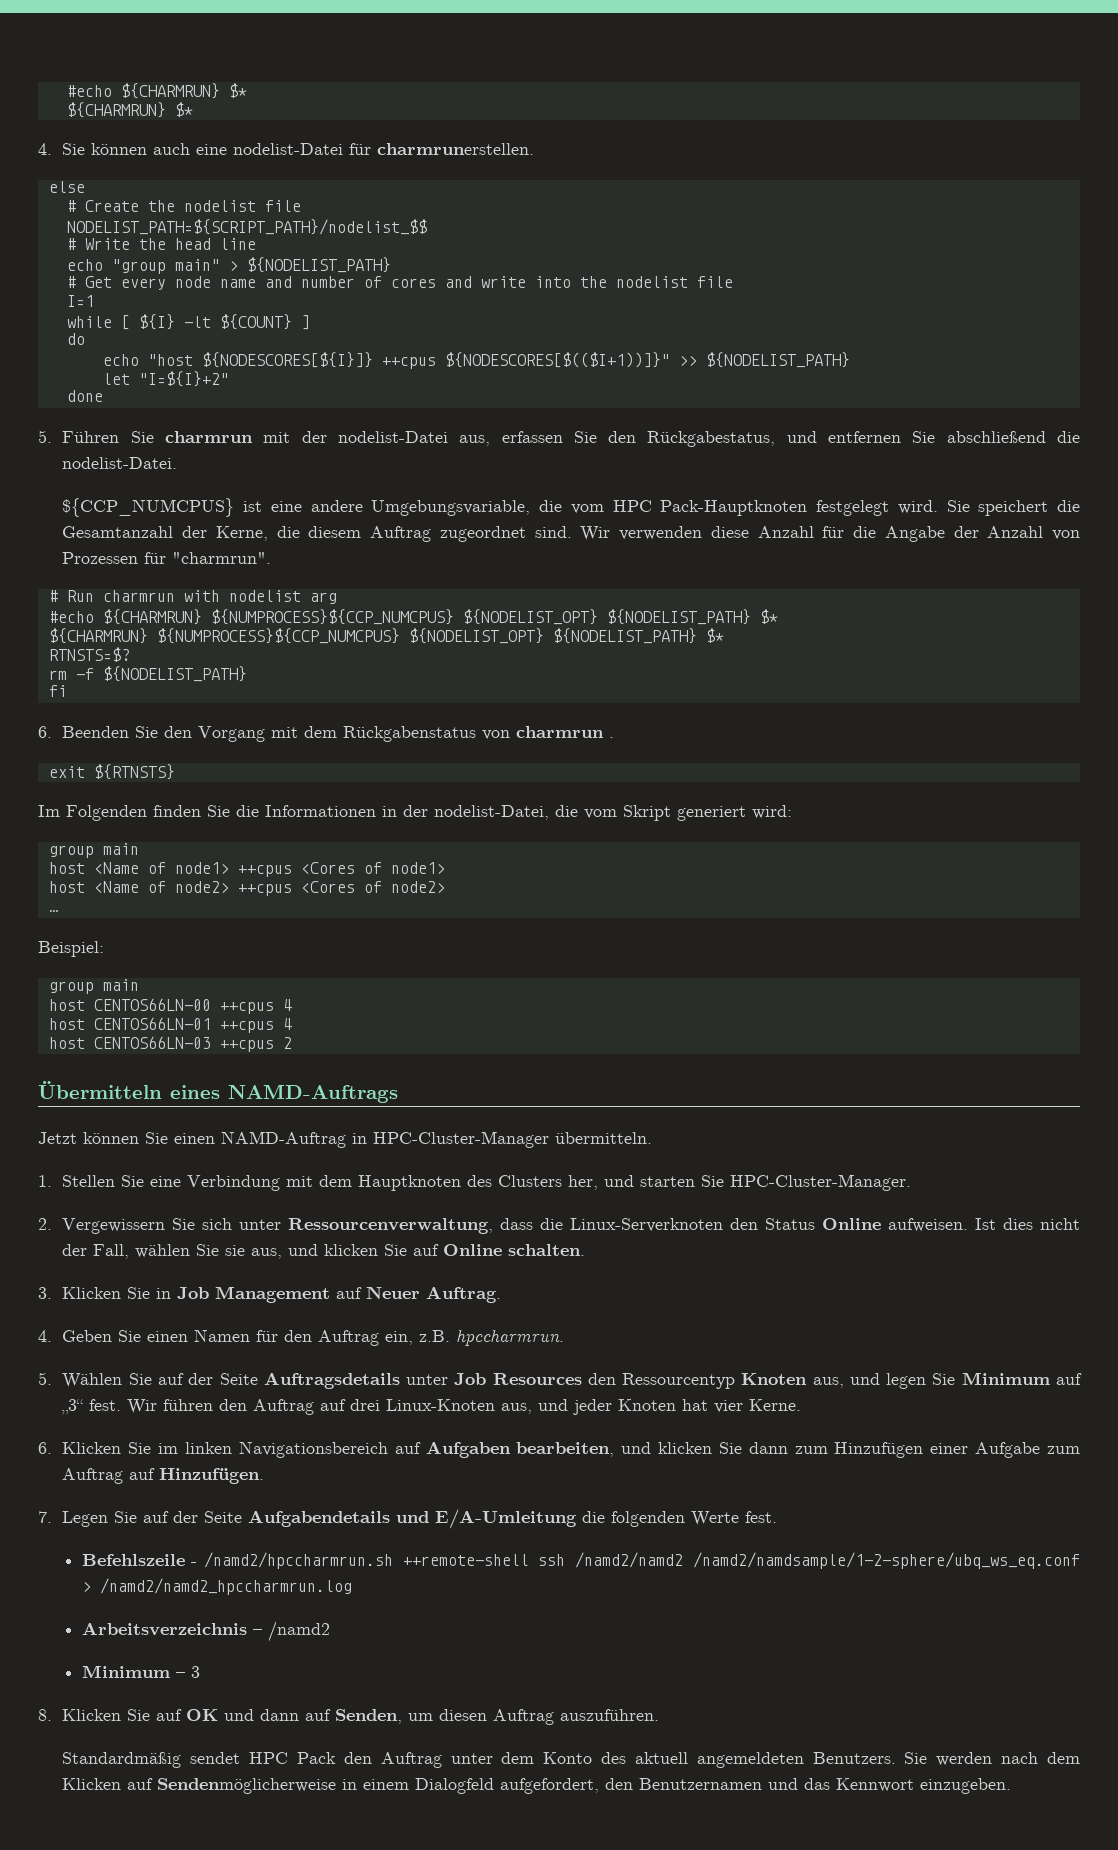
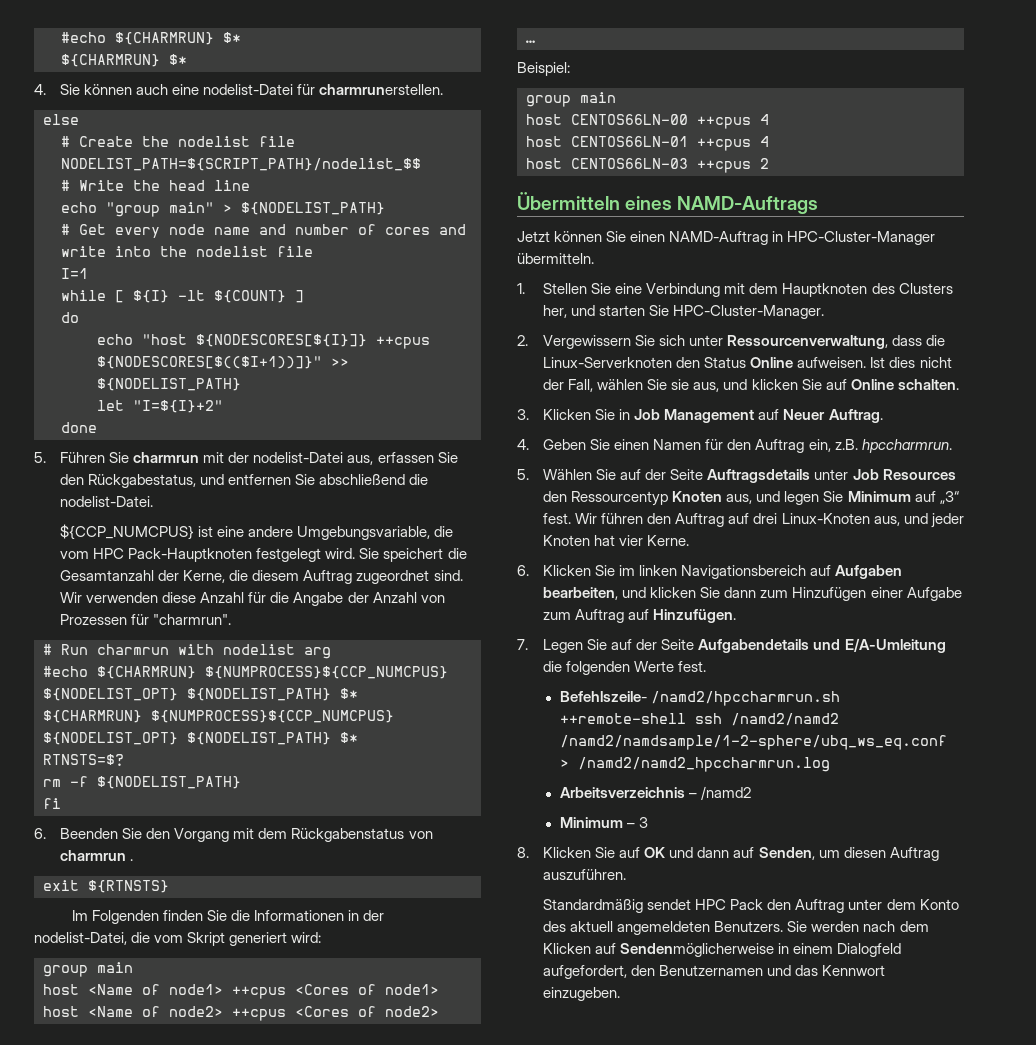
[81,1554,198,1566] Befehlszeile - -> [559,691,647,702] Befehlszeile-

